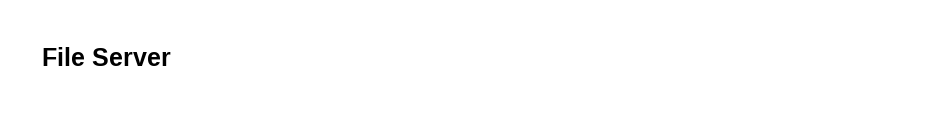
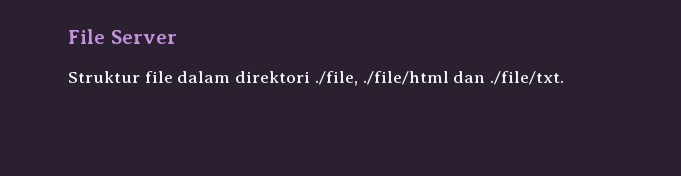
(171, 57) none -> [68,71,565,86] // Struktur file dalam direktori ./file, ./file/html dan ./file/txt.

